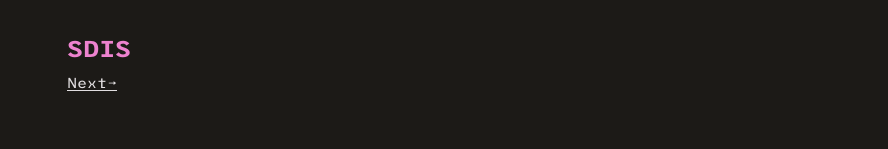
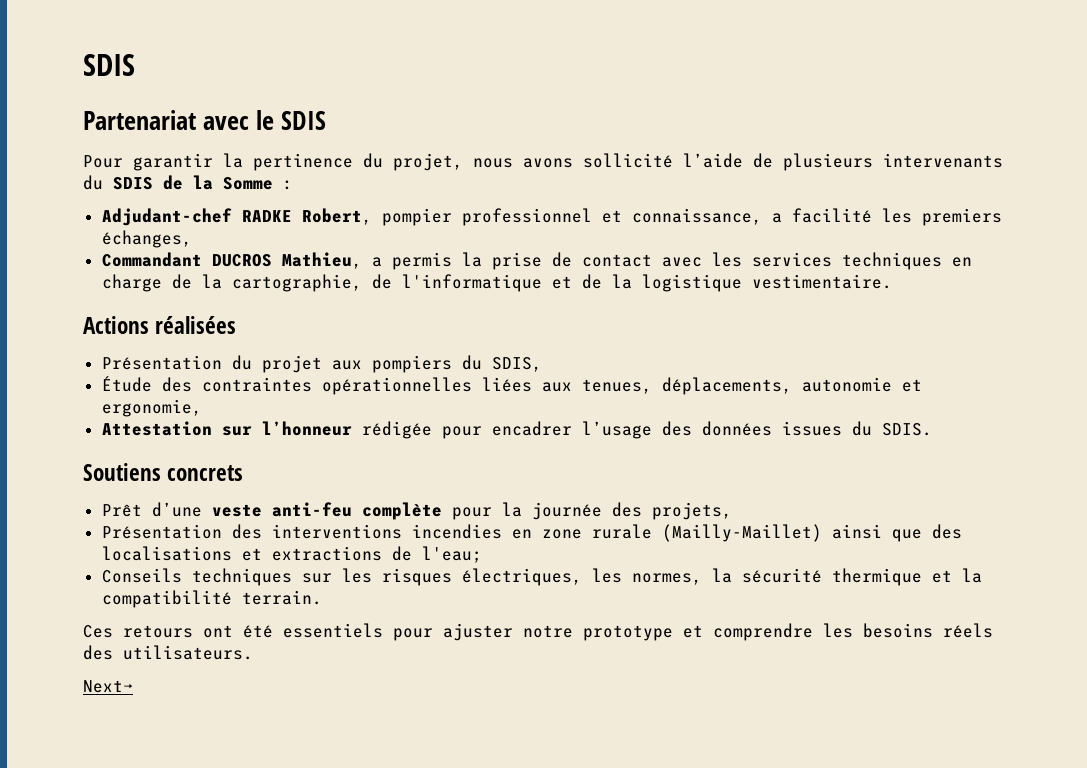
[67,40,131,58] SDIS -> [83,54,135,76] [83,110,327,130] [83,153,1003,171] [83,175,293,190] [101,208,1002,226] [101,230,192,248] [101,252,972,270] [101,274,892,292] [83,316,237,334] [101,355,542,373] [101,376,922,395] [101,399,202,417] [101,421,932,439] [83,463,244,481] [101,502,732,520] [101,524,962,542] [101,546,482,563] [101,568,982,586] [101,590,322,608] [83,623,993,641] [83,645,253,660] SDIS // Partenariat avec le SDIS // Pour garantir la pertinence du projet, nous avons sollicité l’aide de plusieurs intervenants du SDIS de la Somme : // Adjudant-chef RADKE Robert, pompier professionnel et connaissance, a facilité les premiers échanges, // Commandant DUCROS Mathieu, a permis la prise de contact avec les services techniques en charge de la cartographie, de l'informatique et de la logistique vestimentaire. // Actions réalisées // Présentation du projet aux pompiers du SDIS, // Étude des contraintes opérationnelles liées aux tenues, déplacements, autonomie et ergonomie, // Attestation sur l’honneur rédigée pour encadrer l’usage des données issues du SDIS. // Soutiens concrets // Prêt d’une veste anti-feu complète pour la journée des projets, // Présentation des interventions incendies en zone rurale (Mailly-Maillet) ainsi que des localisations et extractions de l'eau; // Conseils techniques sur les risques électriques, les normes, la sécurité thermique et la compatibilité terrain. // Ces retours ont été essentiels pour ajuster notre prototype et comprendre les besoins réels des utilisateurs.

